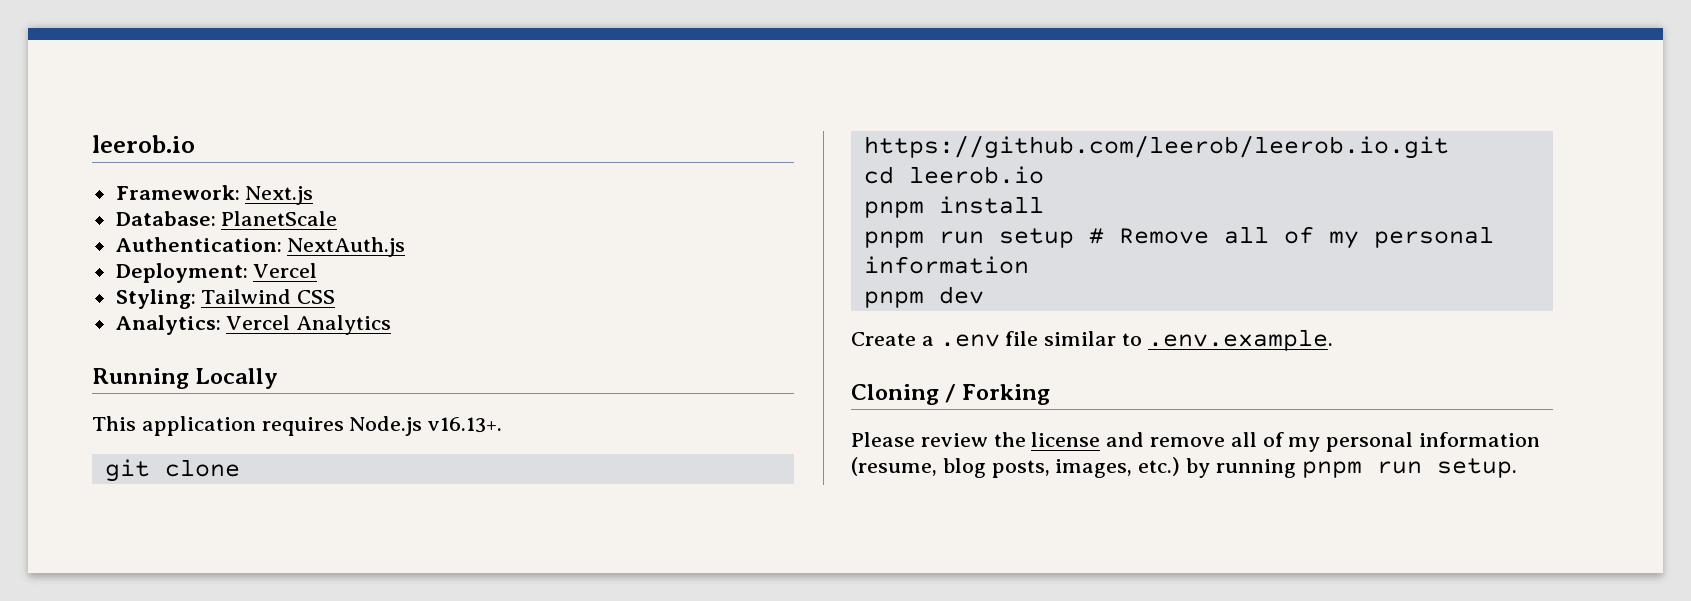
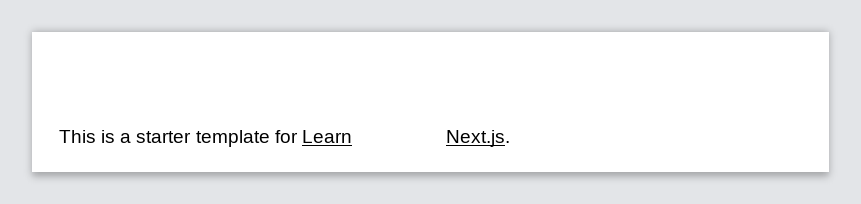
[92,135,195,153] [115,185,314,205] [115,211,338,226] [115,237,406,257] [115,263,318,283] [115,289,336,309] [115,315,392,335] [92,368,279,389] [92,416,503,436] [104,459,240,482] [863,135,1449,159] [863,166,1044,184] [863,196,1044,218] [863,226,1494,249] [863,256,1029,274] [863,286,984,308] [851,329,1333,351] [851,384,1050,405] [851,432,1541,452] [851,457,1517,478] leerob.io // Framework: Next.js // Database: PlanetScale // Authentication: NextAuth.js // Deployment: Vercel // Styling: Tailwind CSS // Analytics: Vercel Analytics // Running Locally // This application requires Node.js v16.13+. // git clone https://github.com/leerob/leerob.io.git // cd leerob.io // pnpm install // pnpm run setup # Remove all of my personal information // pnpm dev // Create a .env file similar to .env.example. // Cloning / Forking // Please review the license and remove all of my personal information (resume, blog posts, images, etc.) by running pnpm run setup. -> [59,130,510,147] This is a starter template for Learn Next.js.

